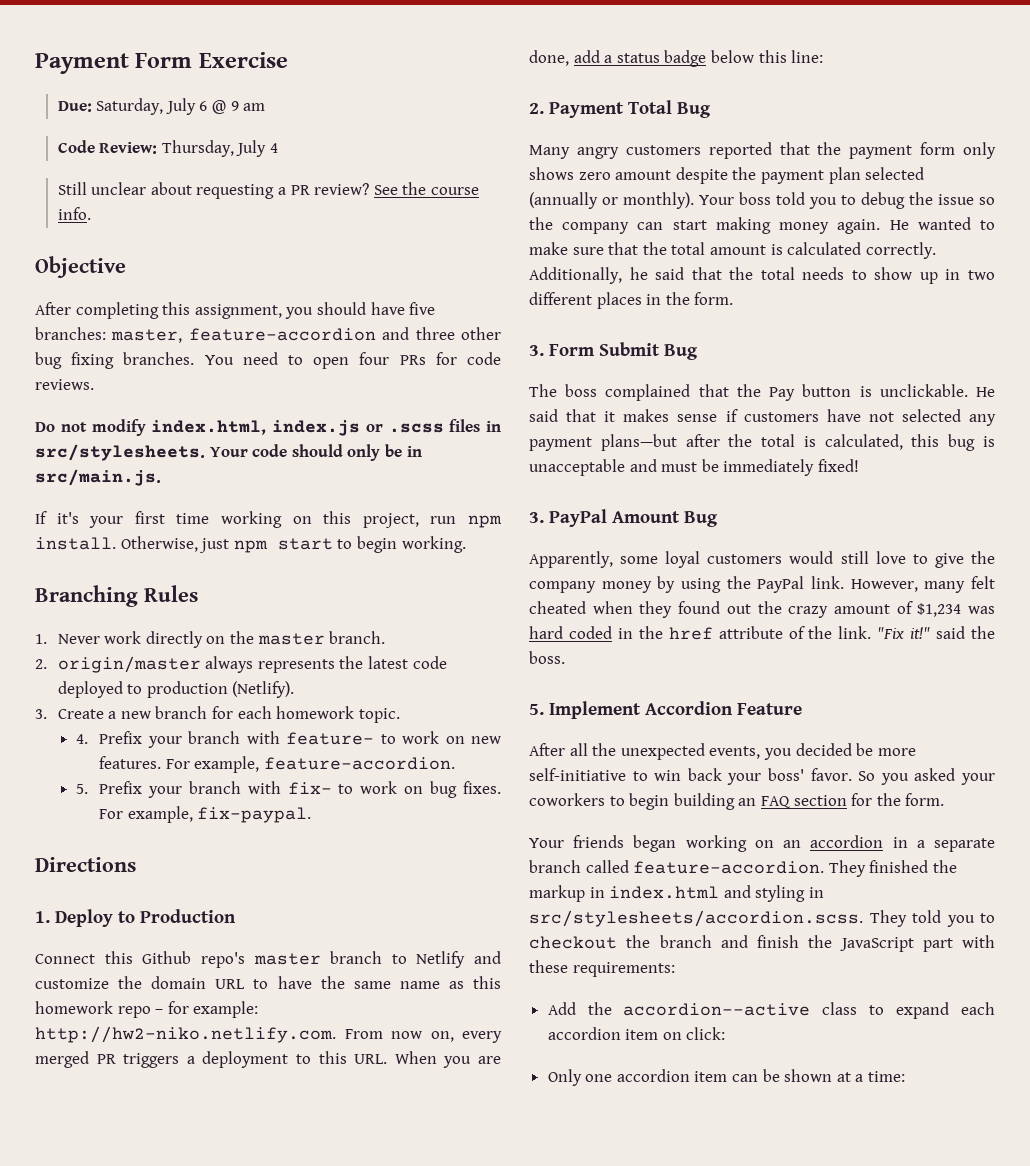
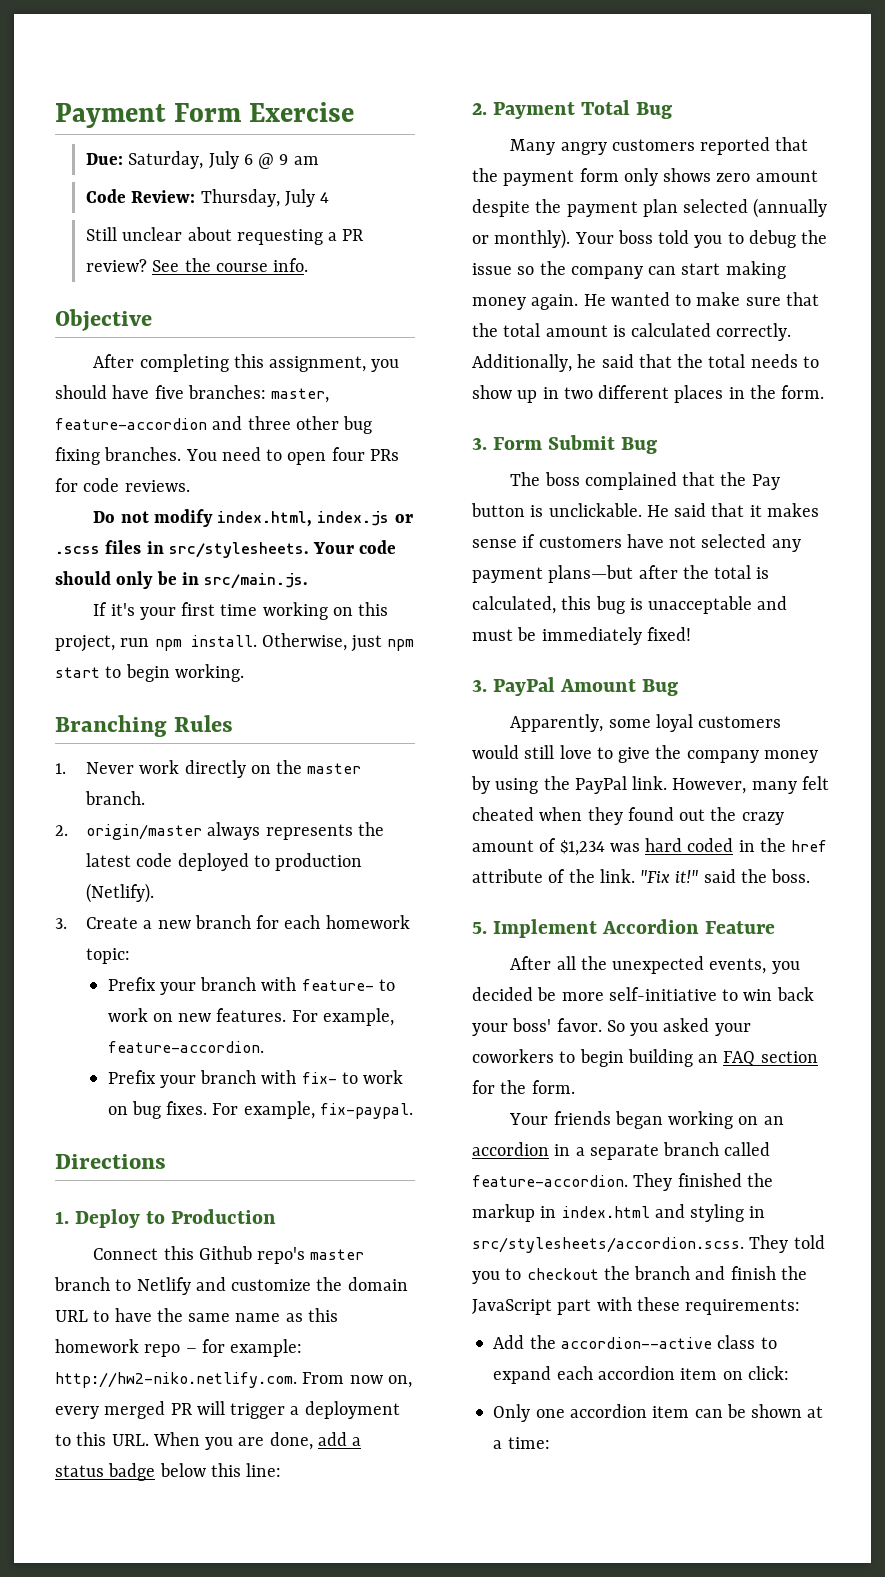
[358,708,400,723] [76,734,89,744] topic. // 4. -> [86,948,131,964] topic: //
[76,784,89,794] 5. -> (264, 1047) none
[123,1053,180,1068] triggers -> [196,1401,286,1419] will trigger

